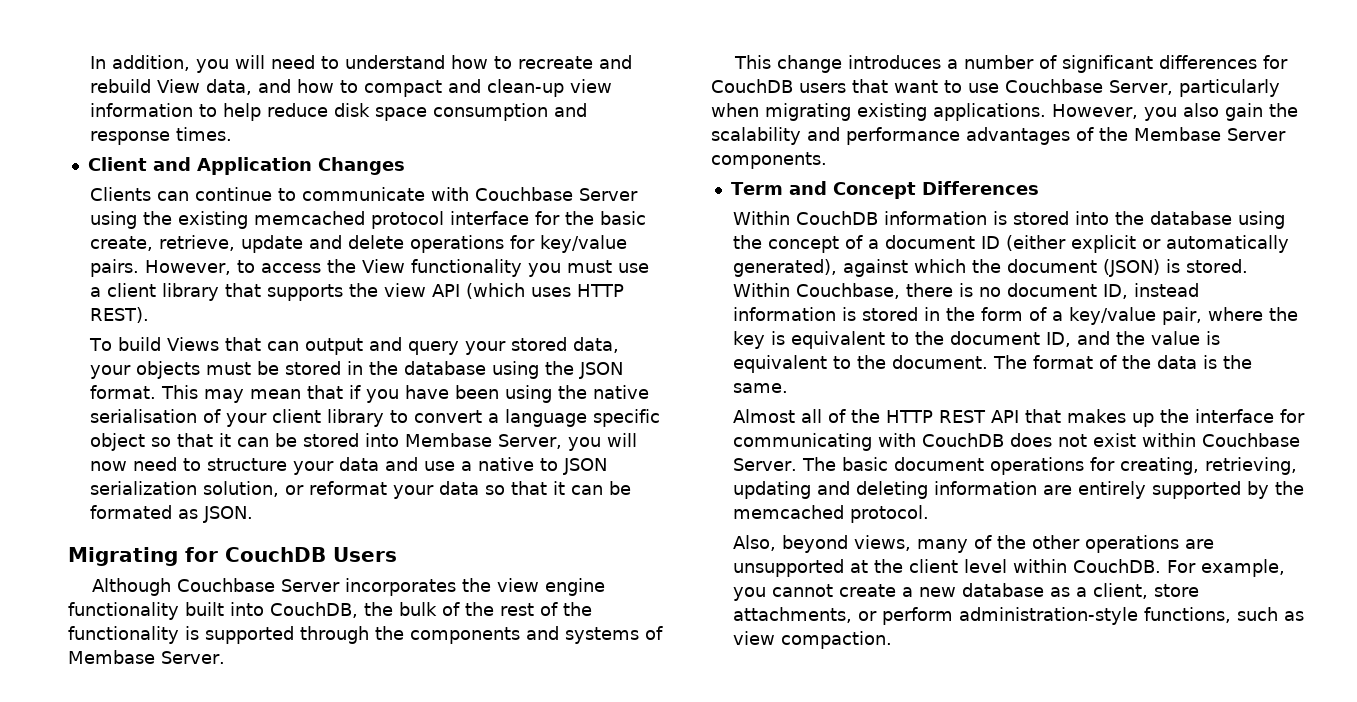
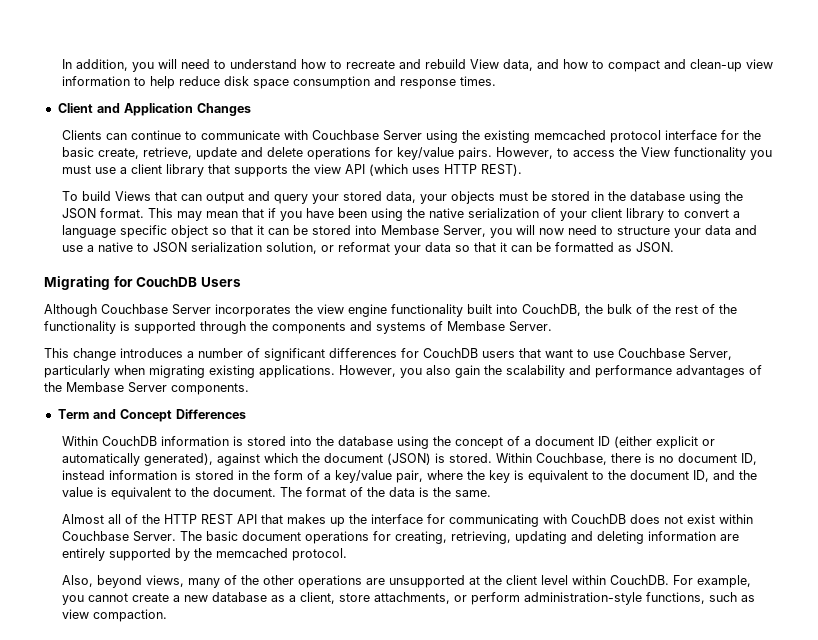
[89,409,197,423] serialisation -> [467,208,539,218] serialization
[89,505,172,519] formated -> [554,242,614,252] formatted

